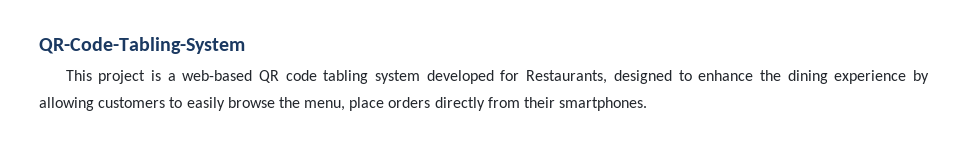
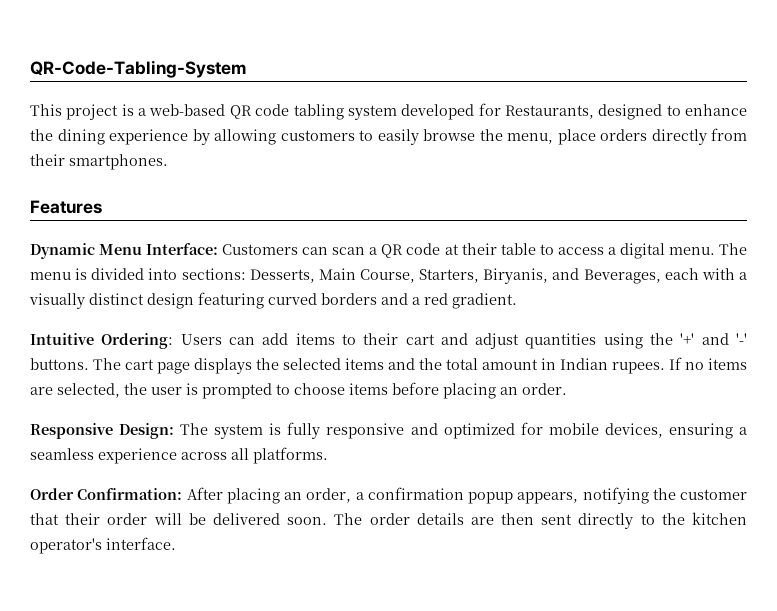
(648, 104) none -> [30,200,102,214] [30,243,747,259] [30,268,747,284] [29,292,517,309] [30,333,747,349] [30,357,747,374] [30,382,567,399] [30,422,748,439] [30,447,328,464] [30,487,747,504] [30,512,747,529] [30,537,176,554] // Features // Dynamic Menu Interface: Customers can scan a QR code at their table to access a digital menu. The menu is divided into sections: Desserts, Main Course, Starters, Biryanis, and Beverages, each with a visually distinct design featuring curved borders and a red gradient. // Intuitive Ordering: Users can add items to their cart and adjust quantities using the '+' and '-' buttons. The cart page displays the selected items and the total amount in Indian rupees. If no items are selected, the user is prompted to choose items before placing an order. // Responsive Design: The system is fully responsive and optimized for mobile devices, ensuring a seamless experience across all platforms. // Order Confirmation: After placing an order, a confirmation popup appears, notifying the customer that their order will be delivered soon. The order details are then sent directly to the kitchen operator's interface.

